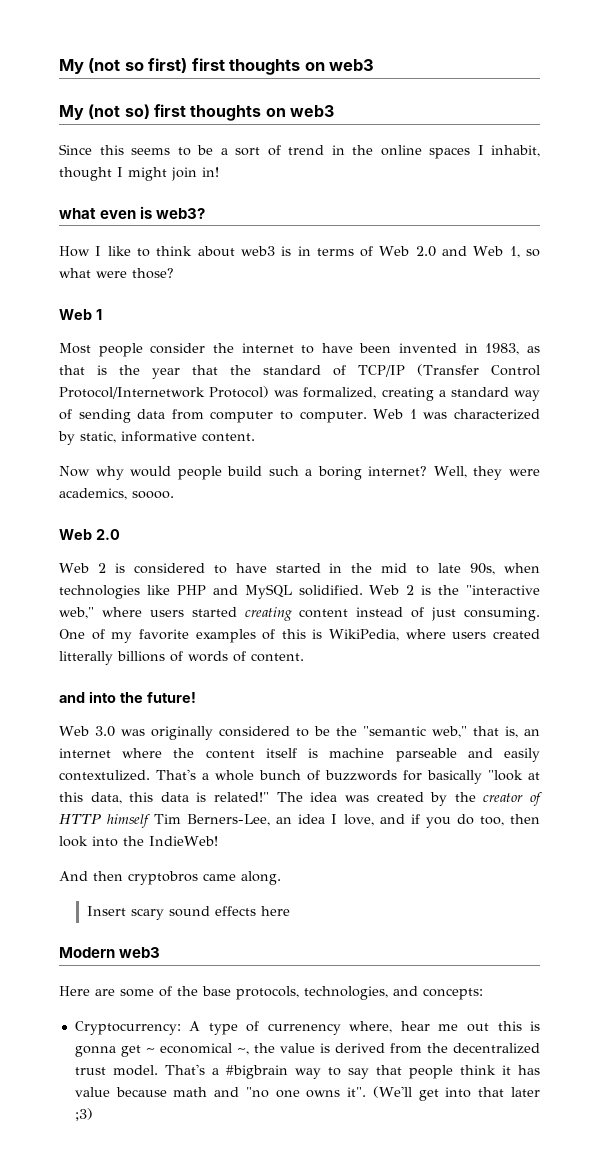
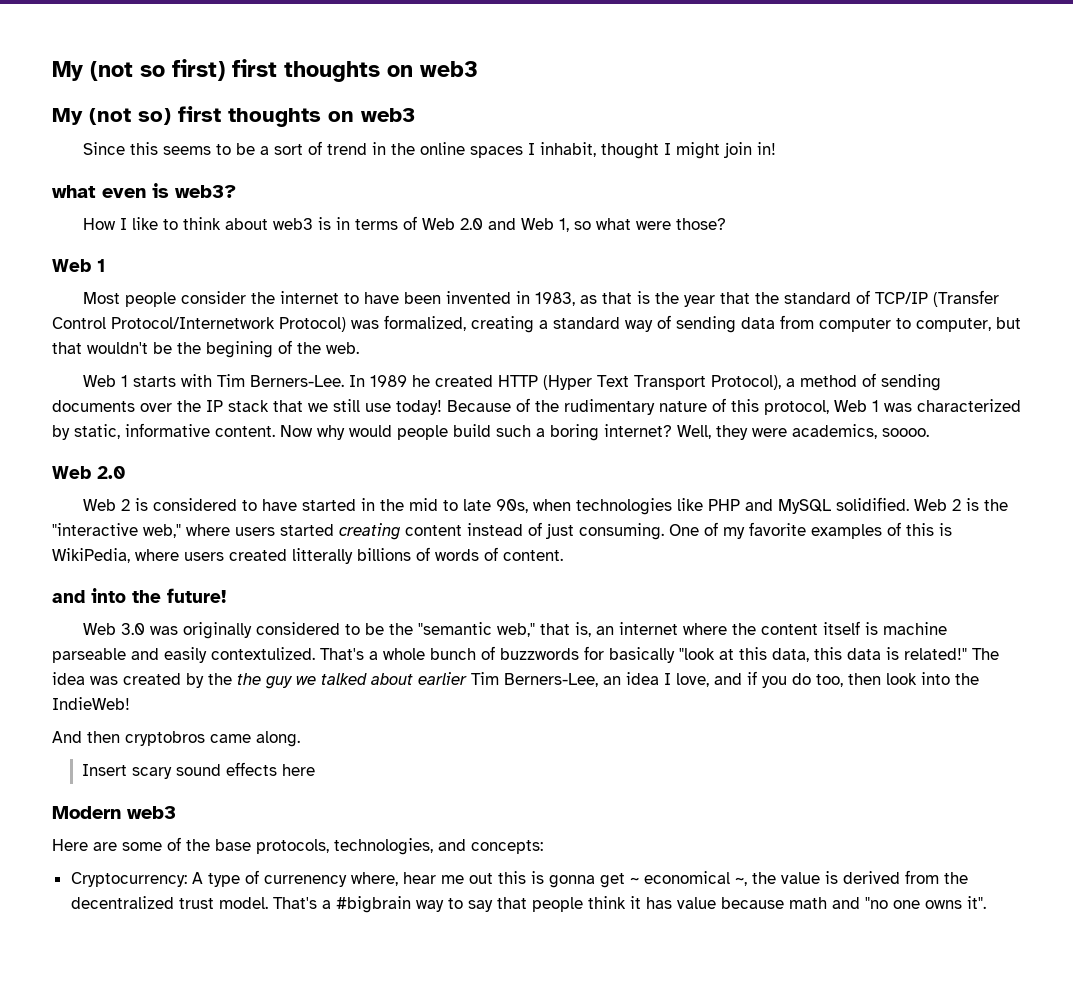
[299,411,367,423] computer. -> [916,317,1021,332] [52,340,359,358] [82,373,941,391] [52,398,829,415] computer, but that wouldn't be the begining of the web. // Web 1 starts with Tim Berners-Lee. In 1989 he created HTTP (Hyper Text Transport Protocol), a method of sending documents over the IP stack that we still use today! Because of the rudimentary nature of this protocol,
(255, 437) // -> (275, 431) none
[483,792,543,806] [59,814,151,828] creator of HTTP himself -> [237,672,467,689] the guy we talked about earlier
[372,1086,540,1101] [74,1108,93,1121] (We'll get into that later ;3) -> (986, 902) none

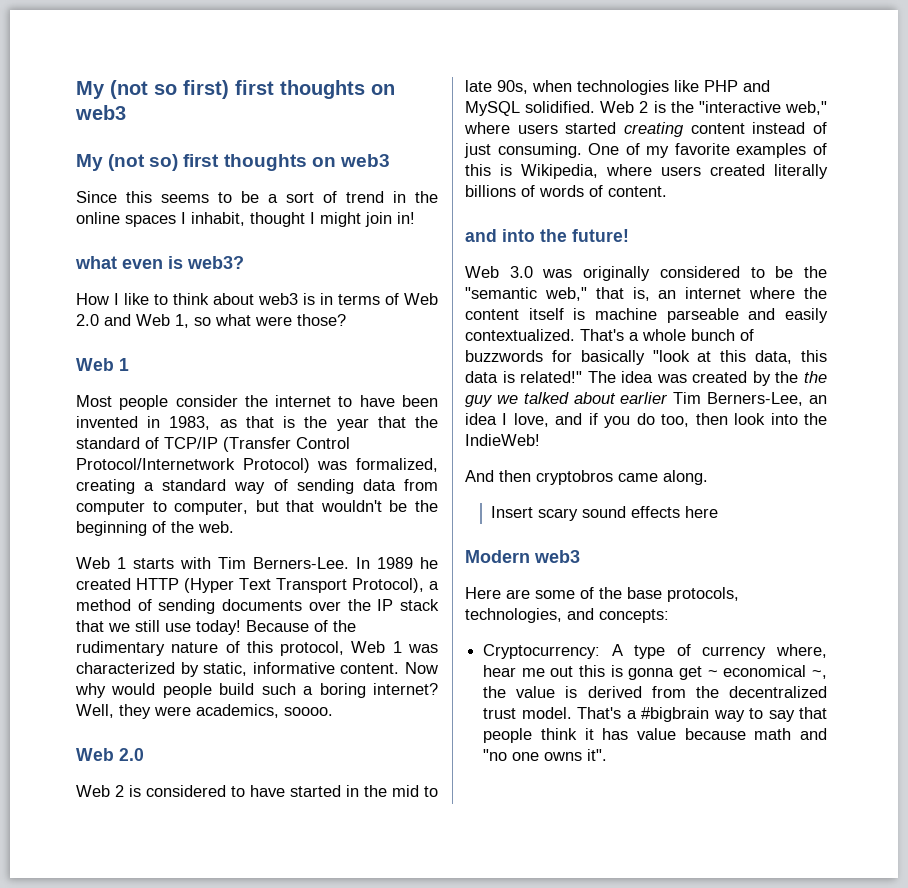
[206,341,273,358] begining -> [76,521,147,536] beginning
[52,548,130,563] WikiPedia, -> [521,164,598,179] Wikipedia,
[292,548,353,564] litterally -> [774,164,828,179] literally
[211,647,315,660] contextulized. -> [465,329,575,341] contextualized.
[263,875,347,887] currenency -> [702,646,767,659] currency

